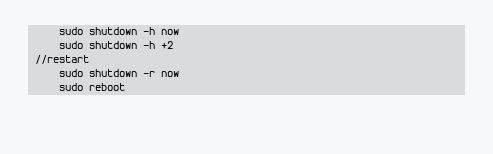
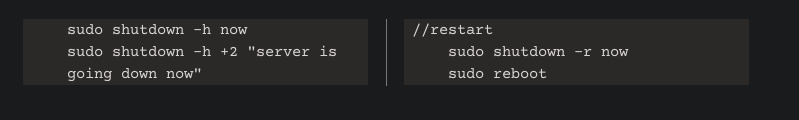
(174, 45) none -> [246,45,337,57] [66,67,202,82] "server is going down now"

